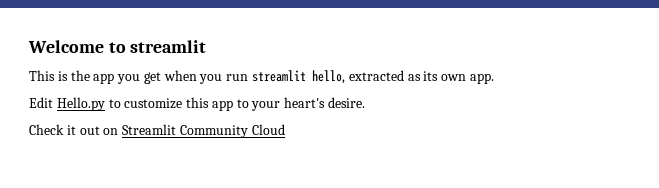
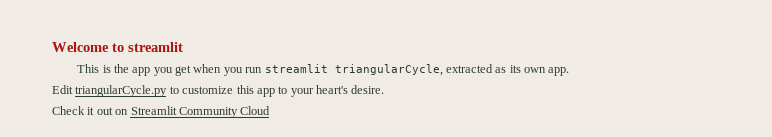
[312,70,346,84] hello, -> [334,64,443,76] triangularCycle,
[56,97,105,111] Hello.py -> [75,85,168,97] triangularCycle.py

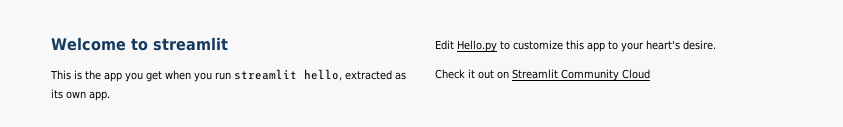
[334,64,443,76] triangularCycle, -> [304,69,342,81] hello,
[75,85,168,97] triangularCycle.py -> [457,40,497,52] Hello.py

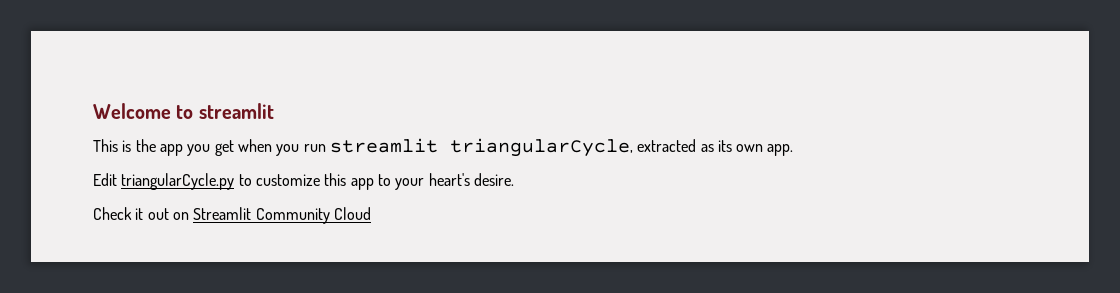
[304,69,342,81] hello, -> [449,138,633,157] triangularCycle,
[457,40,497,52] Hello.py -> [121,173,235,190] triangularCycle.py

